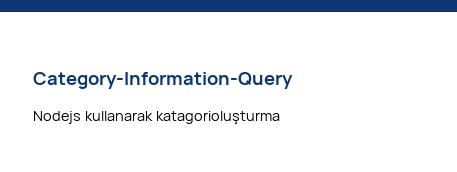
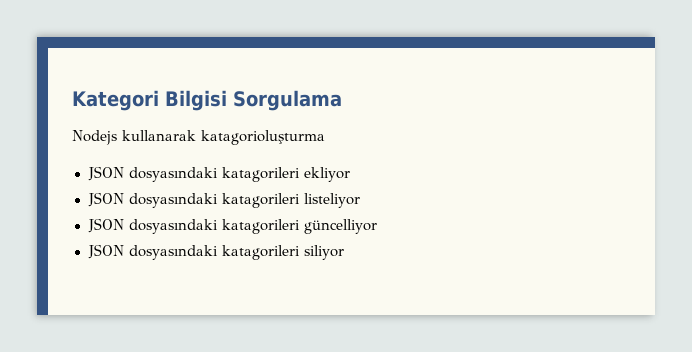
[33,72,293,89] Category-Information-Query -> [72,90,342,111] Kategori Bilgisi Sorgulama
(280, 117) none -> [87,166,350,182] [87,192,360,208] [87,218,377,234] [87,244,344,260] // JSON dosyasındaki katagorileri ekliyor // JSON dosyasındaki katagorileri listeliyor // JSON dosyasındaki katagorileri güncelliyor // JSON dosyasındaki katagorileri siliyor

